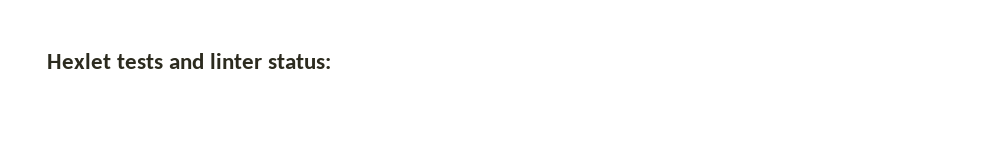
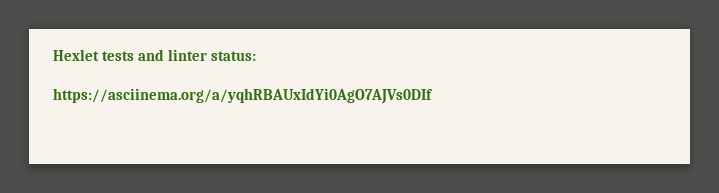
(332, 61) none -> [53,88,433,104] // https://asciinema.org/a/yqhRBAUxIdYi0AgO7AJVs0DIf

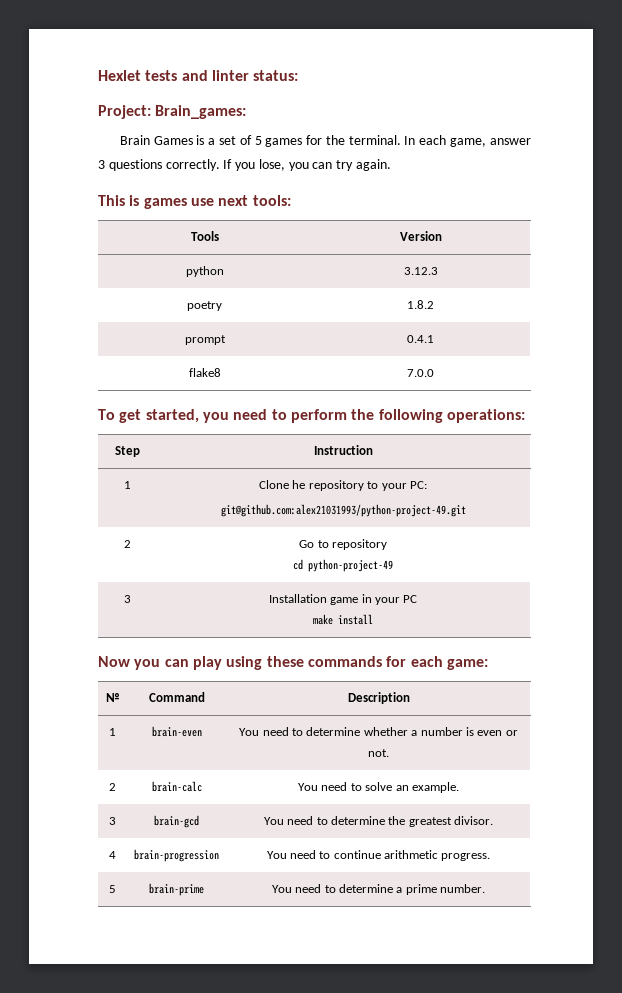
[53,88,433,104] https://asciinema.org/a/yqhRBAUxIdYi0AgO7AJVs0DIf -> [98,105,247,119] [119,135,531,147] [98,159,392,171] [98,195,291,209] [190,231,219,241] [399,231,442,241] [185,266,224,277] [403,267,438,275] [187,301,222,311] [407,300,434,309] [184,335,226,345] [407,335,434,343] [188,368,221,377] [407,369,434,377] [98,409,525,423] [114,446,140,457] [313,445,373,455] [123,481,131,489] [259,480,427,491] [220,504,466,517] [123,540,131,548] [299,539,387,550] [293,559,393,572] [123,595,131,603] [268,594,418,605] [313,614,373,625] [98,656,488,670] [105,693,120,702] [148,692,205,702] [347,692,410,704] [109,728,116,736] [151,726,202,737] [239,727,518,736] [368,749,389,757] [109,783,116,791] [151,781,202,792] [298,782,459,793] [109,817,116,825] [154,815,199,828] [263,816,494,827] [109,851,116,859] [134,849,219,862] [266,850,491,861] [109,885,116,893] [149,883,204,896] [271,884,486,895] Project: Brain_games: // Brain Games is a set of 5 games for the terminal. In each game, answer 3 questions correctly. If you lose, you can try again. // This is games use next tools: // Tools | Version // python | 3.12.3 // poetry | 1.8.2 // prompt | 0.4.1 // flake8 | 7.0.0 // To get started, you need to perform the following operations: // Step | Instruction // 1 | Clone he repository to your PC: // git@github.com:alex21031993/python-project-49.git // 2 | Go to repository // cd python-project-49 // 3 | Installation game in your PC // make install // Now you can play using these commands for each game: // № | Command | Description // 1 | brain-even | You need to determine whether a number is even or not. // 2 | brain-calc | You need to solve an example. // 3 | brain-gcd | You need to determine the greatest divisor. // 4 | brain-progression | You need to continue arithmetic progress. // 5 | brain-prime | You need to determine a prime number.

